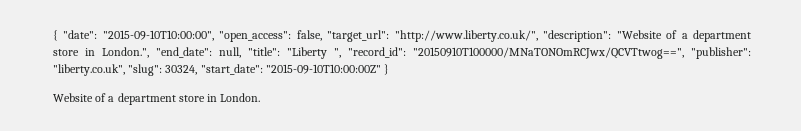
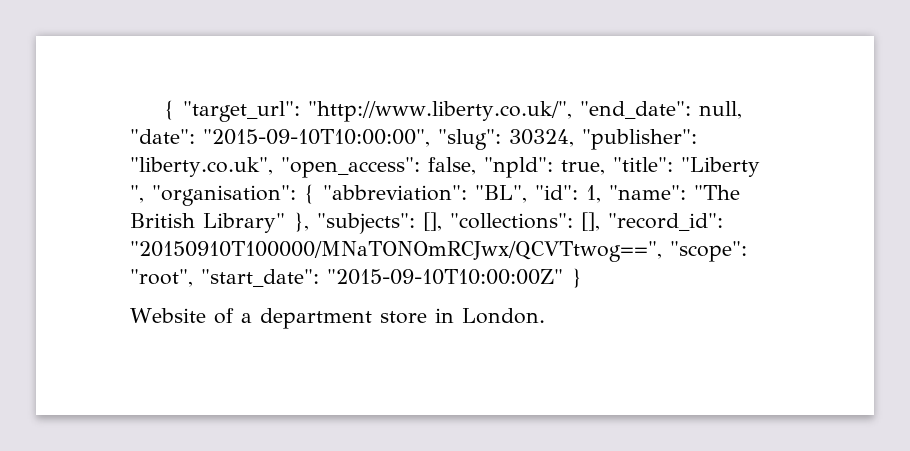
[53,30,752,42] [53,47,751,59] [53,64,198,76] { "date": "2015-09-10T10:00:00", "open_access": false, "target_url": "http://www.liberty.co.uk/", "description": "Website of a department store in London.", "end_date": null, "title": "Liberty ", "record_id": "20150910T100000/MNaTONOmRCJwx/QCVTtwog==", "publisher": "liberty.co.uk", "slug": 30324, -> [163,100,742,122] [130,129,697,150] [130,157,760,178] [130,184,740,206] [130,212,723,234] [130,241,747,262] [130,269,193,287] { "target_url": "http://www.liberty.co.uk/", "end_date": null, "date": "2015-09-10T10:00:00", "slug": 30324, "publisher": "liberty.co.uk", "open_access": false, "npld": true, "title": "Liberty ", "organisation": { "abbreviation": "BL", "id": 1, "name": "The British Library" }, "subjects": [], "collections": [], "record_id": "20150910T100000/MNaTONOmRCJwx/QCVTtwog==", "scope": "root",

